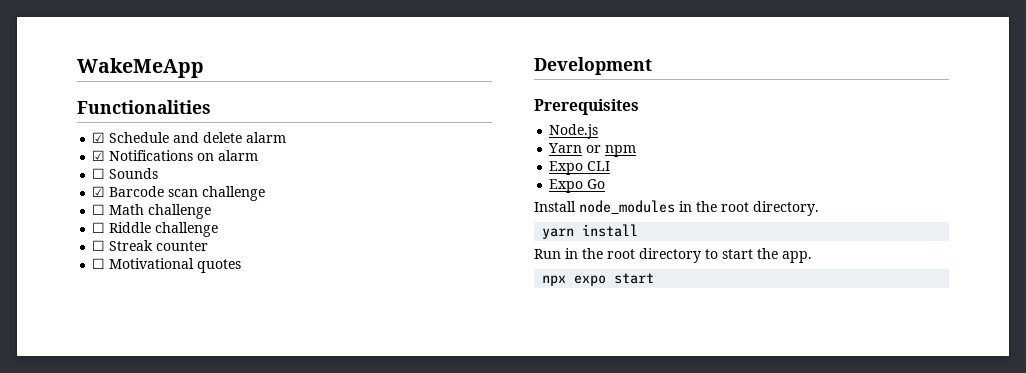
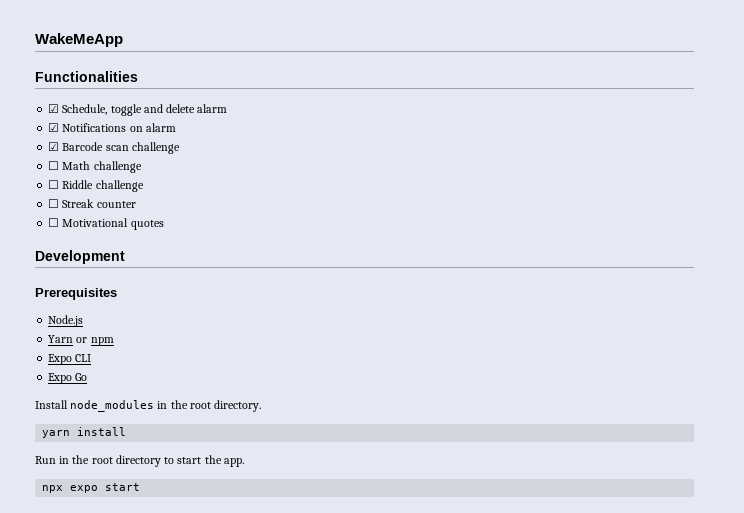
[109,132,170,143] Schedule -> [62,104,142,116] Schedule, toggle
[92,168,159,179] // ☐ Sounds -> (176, 127) none

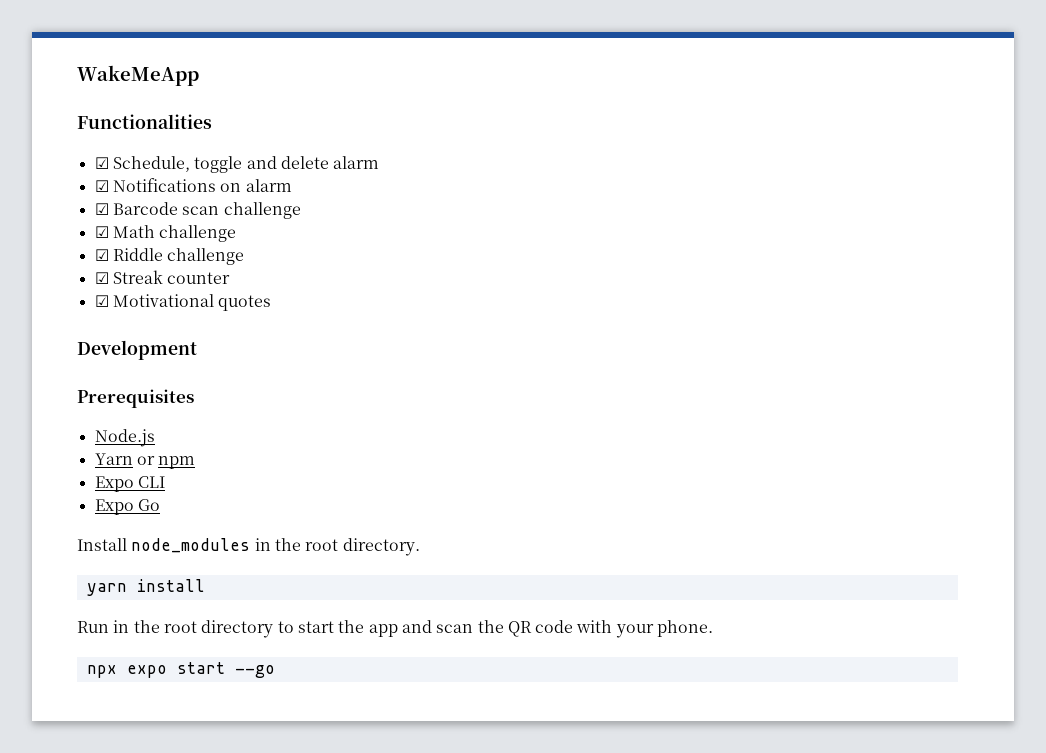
[48,161,60,170] ☐ -> [94,226,109,238] ☑
[48,180,60,189] ☐ -> [94,249,109,261] ☑
[48,199,60,208] ☐ -> [94,272,109,284] ☑
[48,218,60,227] ☐ -> [94,295,109,307] ☑
[223,458,244,467] app. -> [368,620,714,638] app and scan the QR code with your phone.
(141, 487) none -> [234,665,275,678] --go

